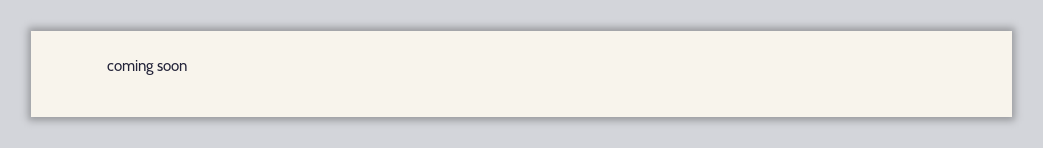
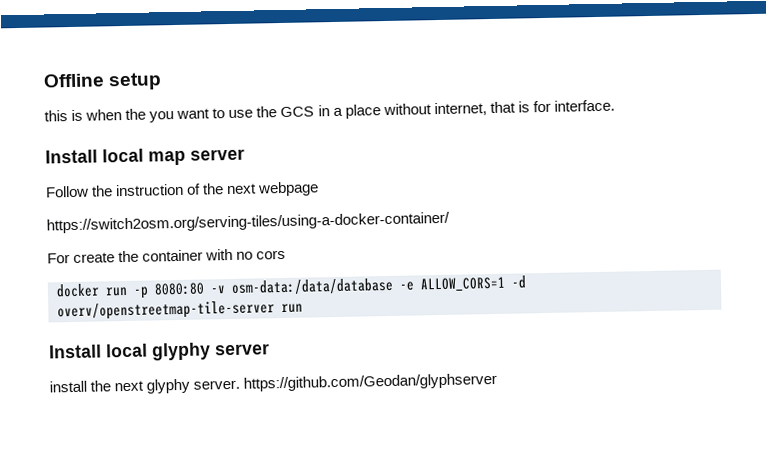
[107,60,188,75] coming soon -> [43,72,163,91] [44,99,615,123] [45,148,245,166] [45,181,320,198] [46,211,450,234] [47,248,287,264] [56,275,527,299] [57,300,303,321] [49,342,270,361] [49,372,498,394] Offline setup // this is when the you want to use the GCS in a place without internet, that is for interface. // Install local map server // Follow the instruction of the next webpage // https://switch2osm.org/serving-tiles/using-a-docker-container/ // For create the container with no cors // docker run -p 8080:80 -v osm-data:/data/database -e ALLOW_CORS=1 -d overv/openstreetmap-tile-server run // Install local glyphy server // install the next glyphy server. https://github.com/Geodan/glyphserver

